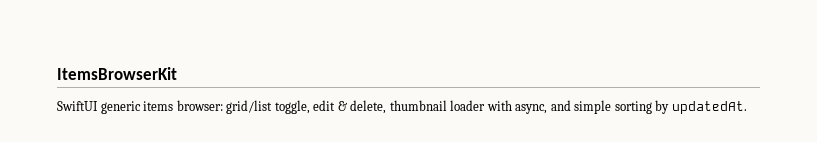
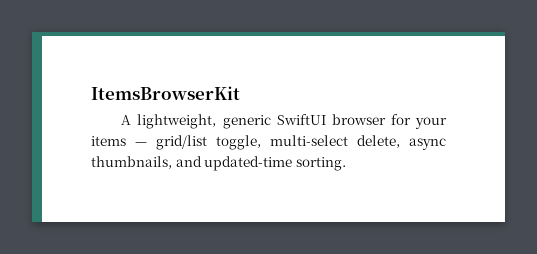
[57,100,747,114] SwiftUI generic items browser: grid/list toggle, edit & delete, thumbnail loader with async, and simple sorting by updatedAt. -> [121,114,447,129] [91,135,446,150] [91,156,346,171] A lightweight, generic SwiftUI browser for your items — grid/list toggle, multi-select delete, async thumbnails, and updated-time sorting.

